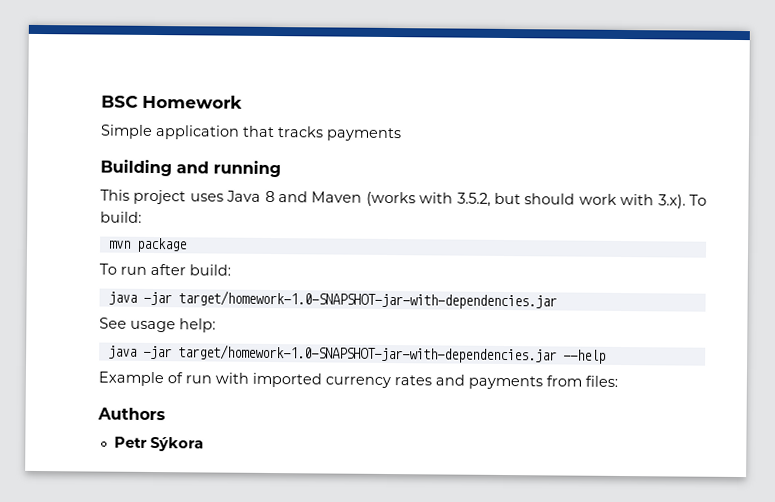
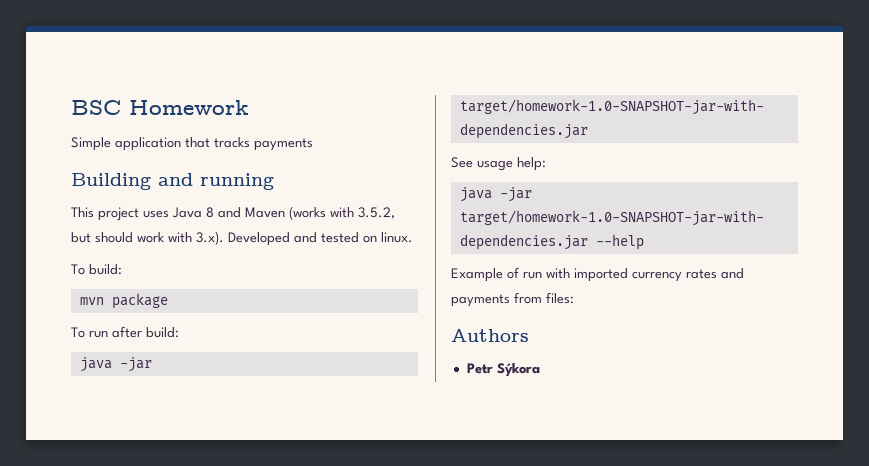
(686, 201) none -> [228,232,413,246] Developed and tested on linux. //

